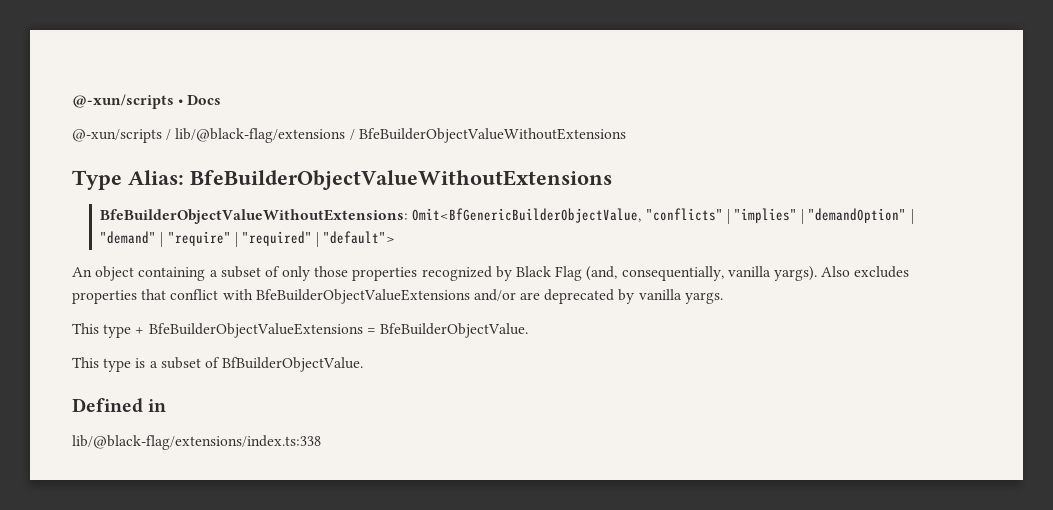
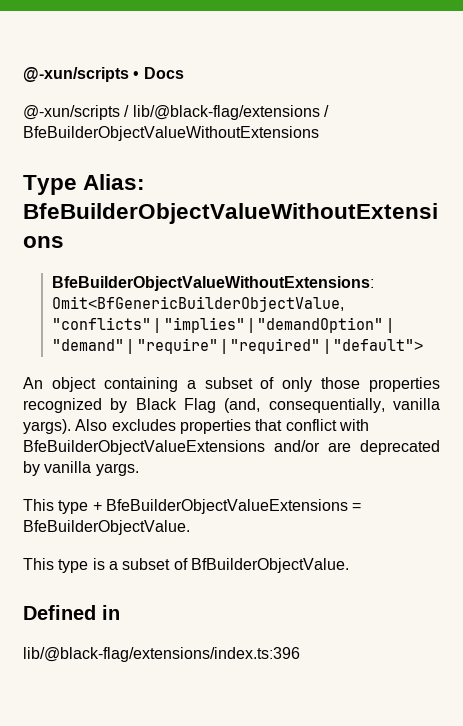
[72,435,321,450] lib/@black-flag/extensions/index.ts:338 -> [23,647,300,662] lib/@black-flag/extensions/index.ts:396

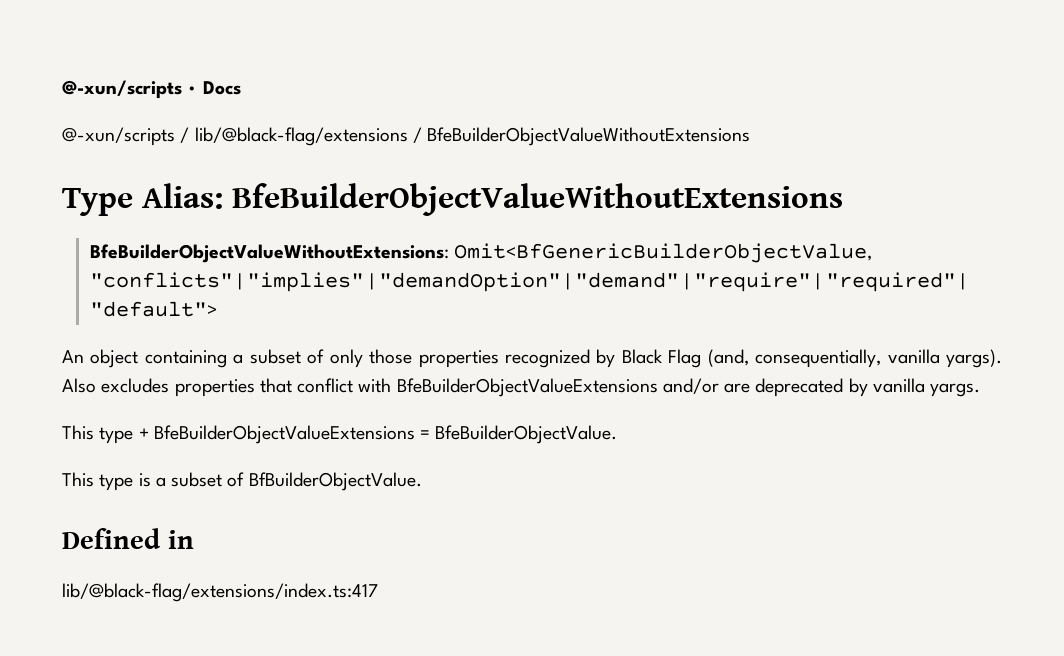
[23,647,300,662] lib/@black-flag/extensions/index.ts:396 -> [62,583,378,602] lib/@black-flag/extensions/index.ts:417

